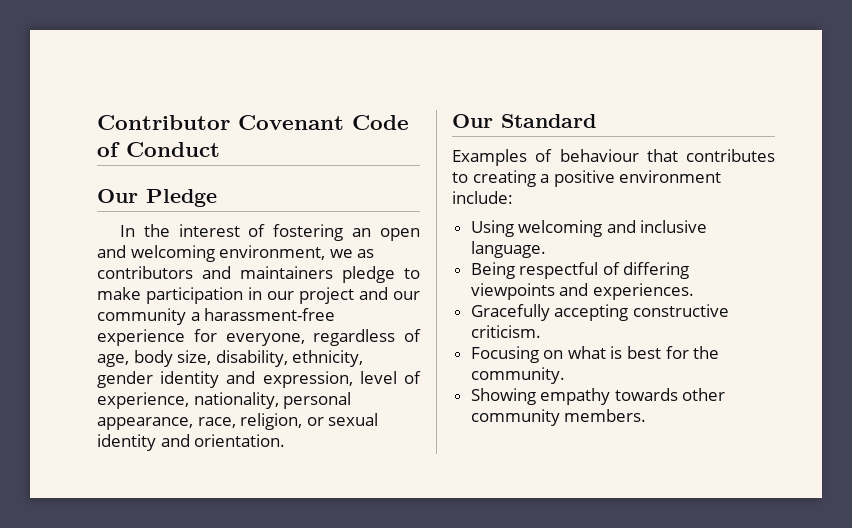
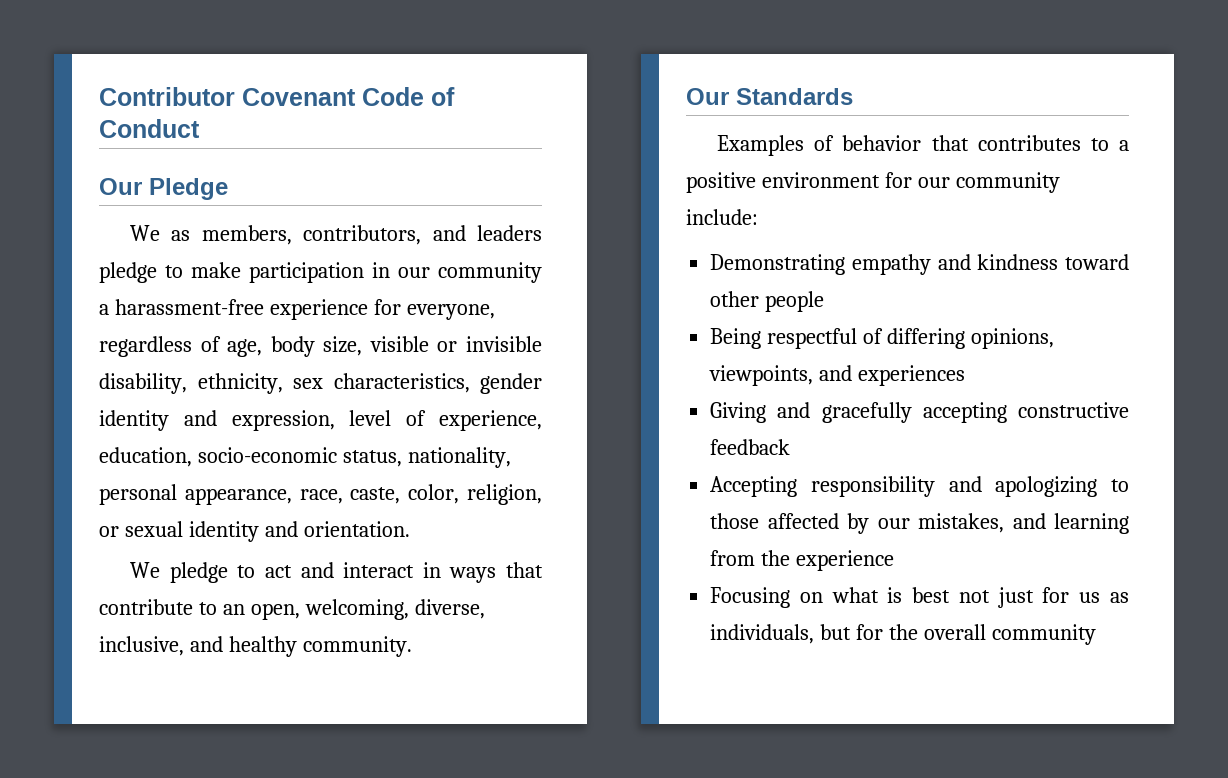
[119,224,420,241] [97,245,375,262] [97,266,333,279] In the interest of fostering an open and welcoming environment, we as contributors and maintainers -> [130,225,542,245] We as members, contributors, and leaders
[299,287,420,304] project and our -> (430, 272) none
[215,350,364,367] disability, ethnicity, -> [369,336,542,352] [99,373,470,394] visible or invisible disability, ethnicity, sex characteristics,
(189, 400) none -> [99,447,402,467] education, socio-economic status,
(236, 422) none -> [350,484,460,504] caste, color,
[452,114,596,128] // Our Standard -> [130,562,543,583] [99,599,485,620] [99,636,412,657] [686,88,853,105] // We pledge to act and interact in ways that contribute to an open, welcoming, diverse, inclusive, and healthy community. // Our Standards
[559,149,639,162] behaviour -> [842,135,922,151] behavior
[472,170,536,187] creating -> (1109, 144) none
[452,191,513,204] [470,220,708,237] [470,241,546,258] [470,262,690,279] [470,283,694,300] [470,304,729,321] [470,325,541,338] include: // Using welcoming and inclusive language. // Being respectful of differing viewpoints and experiences. // Gracefully accepting constructive criticism. -> [884,172,1060,193] [686,209,758,225] [710,254,1129,275] [710,291,825,312] [710,328,1054,349] [709,365,966,386] [710,402,1129,423] [710,439,791,455] [710,476,1129,497] [710,513,1129,534] [710,550,895,571] for our community include: // Demonstrating empathy and kindness toward other people // Being respectful of differing opinions, viewpoints, and experiences // Giving and gracefully accepting constructive feedback // Accepting responsibility and apologizing to those affected by our mistakes, and learning from the experience
[665,346,720,359] [470,367,565,384] [470,388,726,405] [470,409,647,426] for the community. // Showing empathy towards other community members. -> [958,587,1130,608] [710,624,1096,645] not just for us as individuals, but for the overall community

